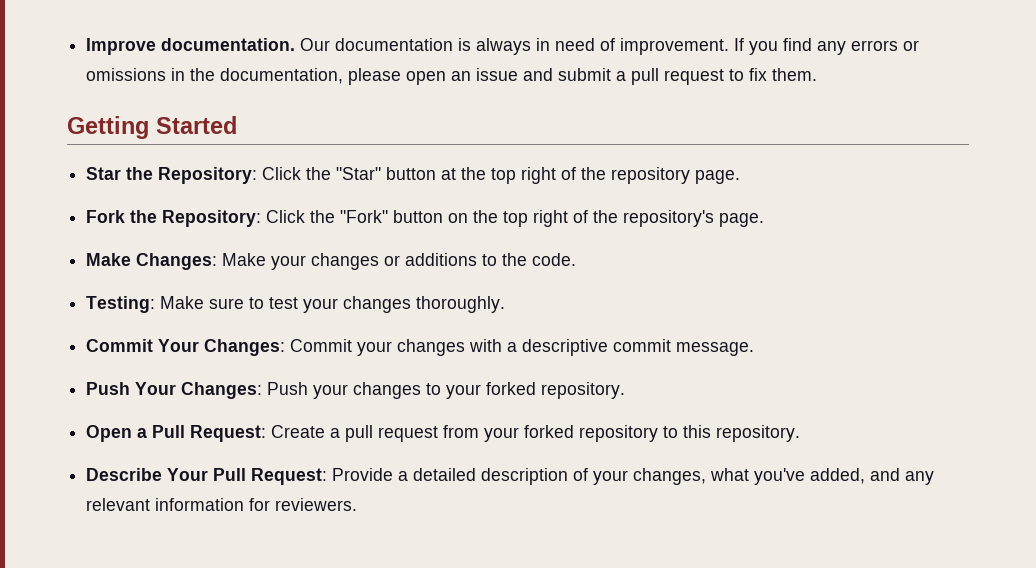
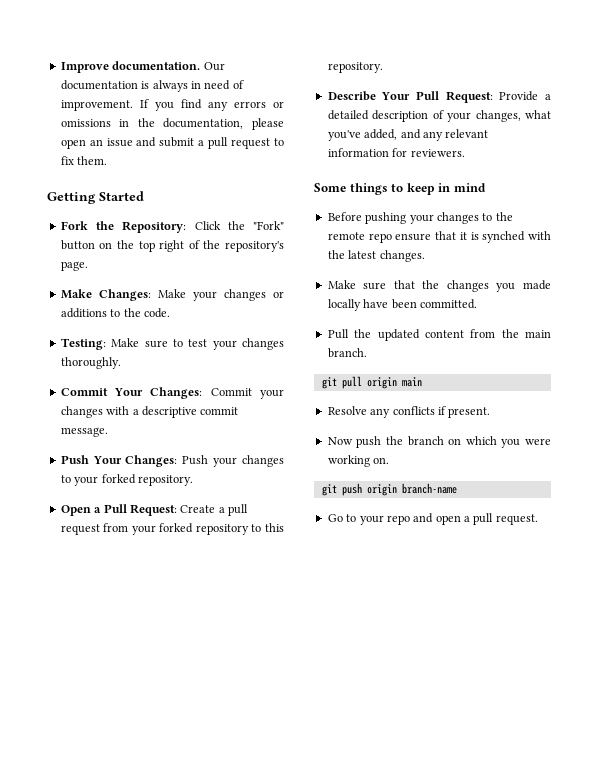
[86,167,741,184] // Star the Repository: Click the "Star" button at the top right of the repository page. -> (144, 196) none
(358, 504) none -> [314,183,486,195] [327,212,513,224] [327,231,551,243] [327,250,425,262] [327,280,551,292] [327,299,477,311] [327,329,551,341] [327,348,367,358] [321,376,422,389] [327,406,491,418] [327,436,551,448] [327,455,390,467] [321,483,457,496] [327,513,538,525] // Some things to keep in mind // Before pushing your changes to the remote repo ensure that it is synched with the latest changes. // Make sure that the changes you made locally have been committed. // Pull the updated content from the main branch. // git pull origin main // Resolve any conflicts if present. // Now push the branch on which you were working on. // git push origin branch-name // Go to your repo and open a pull request.

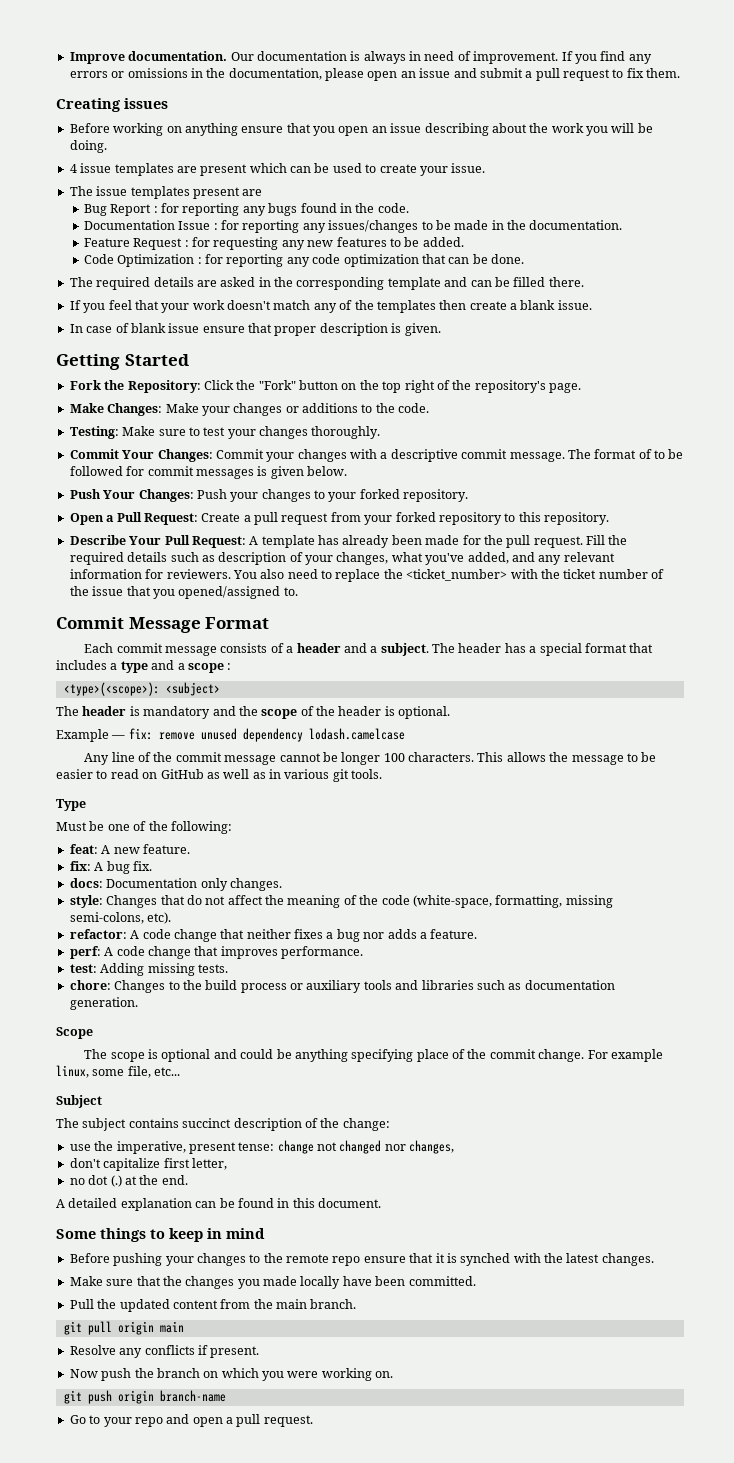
(108, 160) none -> [56,98,168,112] [69,123,653,136] [69,140,107,153] [69,163,486,176] [69,186,263,199] [83,203,409,216] [83,220,623,233] [83,237,464,250] [83,254,524,267] [69,277,584,290] [69,300,592,313] [69,323,441,336] // Creating issues // Before working on anything ensure that you open an issue describing about the work you will be doing. // 4 issue templates are present which can be used to create your issue. // The issue templates present are // Bug Report : for reporting any bugs found in the code. // Documentation Issue : for reporting any issues/changes to be made in the documentation. // Feature Request : for requesting any new features to be added. // Code Optimization : for reporting any code optimization that can be done. // The required details are asked in the corresponding template and can be filled there. // If you feel that your work doesn't match any of the templates then create a blank issue. // In case of blank issue ensure that proper description is given.
(108, 432) none -> [567,449,684,459] [69,466,347,479] The format of to be followed for commit messages is given below.
[499,91,551,101] [327,110,369,120] Provide a detailed -> [249,535,628,548] [69,552,215,565] A template has already been made for the pull request. Fill the required details such as
(465, 153) none -> [232,569,664,582] [69,586,298,599] [56,617,270,633] [84,643,654,656] [56,660,232,673] [63,682,220,696] [56,706,451,719] [56,728,405,742] [84,752,657,765] [56,769,383,782] [56,799,86,811] [56,821,232,834] [69,844,190,854] [69,861,152,874] [69,878,282,891] [69,895,613,908] [69,912,172,924] [69,929,478,942] [69,946,363,959] [69,963,228,976] [69,980,615,993] [69,997,138,1010] [56,1027,93,1039] [84,1049,663,1062] [56,1065,181,1078] [56,1095,102,1108] [56,1118,390,1131] [69,1140,455,1154] [69,1158,227,1171] [69,1175,188,1187] [56,1198,381,1211] You also need to replace the <ticket_number> with the ticket number of the issue that you opened/assigned to. // Commit Message Format // Each commit message consists of a header and a subject. The header has a special format that includes a type and a scope : // <type>(<scope>): <subject> // The header is mandatory and the scope of the header is optional. // Example — fix: remove unused dependency lodash.camelcase // Any line of the commit message cannot be longer 100 characters. This allows the message to be easier to read on GitHub as well as in various git tools. // Type // Must be one of the following: // feat: A new feature. // fix: A bug fix. // docs: Documentation only changes. // style: Changes that do not affect the meaning of the code (white-space, formatting, missing semi-colons, etc). // refactor: A code change that neither fixes a bug nor adds a feature. // perf: A code change that improves performance. // test: Adding missing tests. // chore: Changes to the build process or auxiliary tools and libraries such as documentation generation. // Scope // The scope is optional and could be anything specifying place of the commit change. For example linux, some file, etc... // Subject // The subject contains succinct description of the change: // use the imperative, present tense: change not changed nor changes, // don't capitalize first letter, // no dot (.) at the end. // A detailed explanation can be found in this document.

